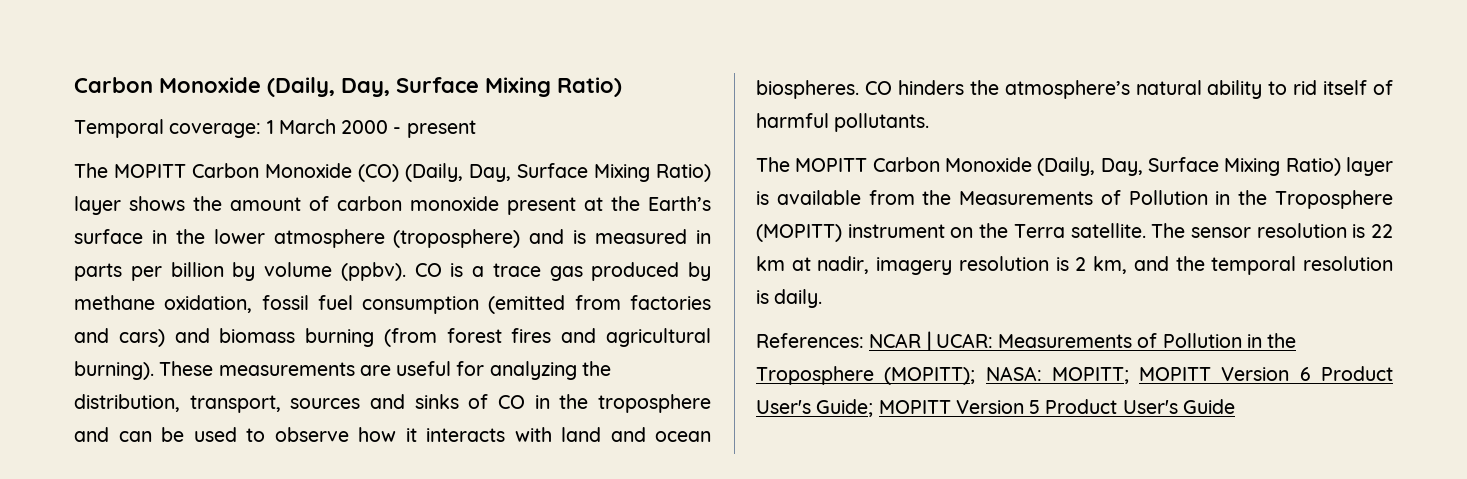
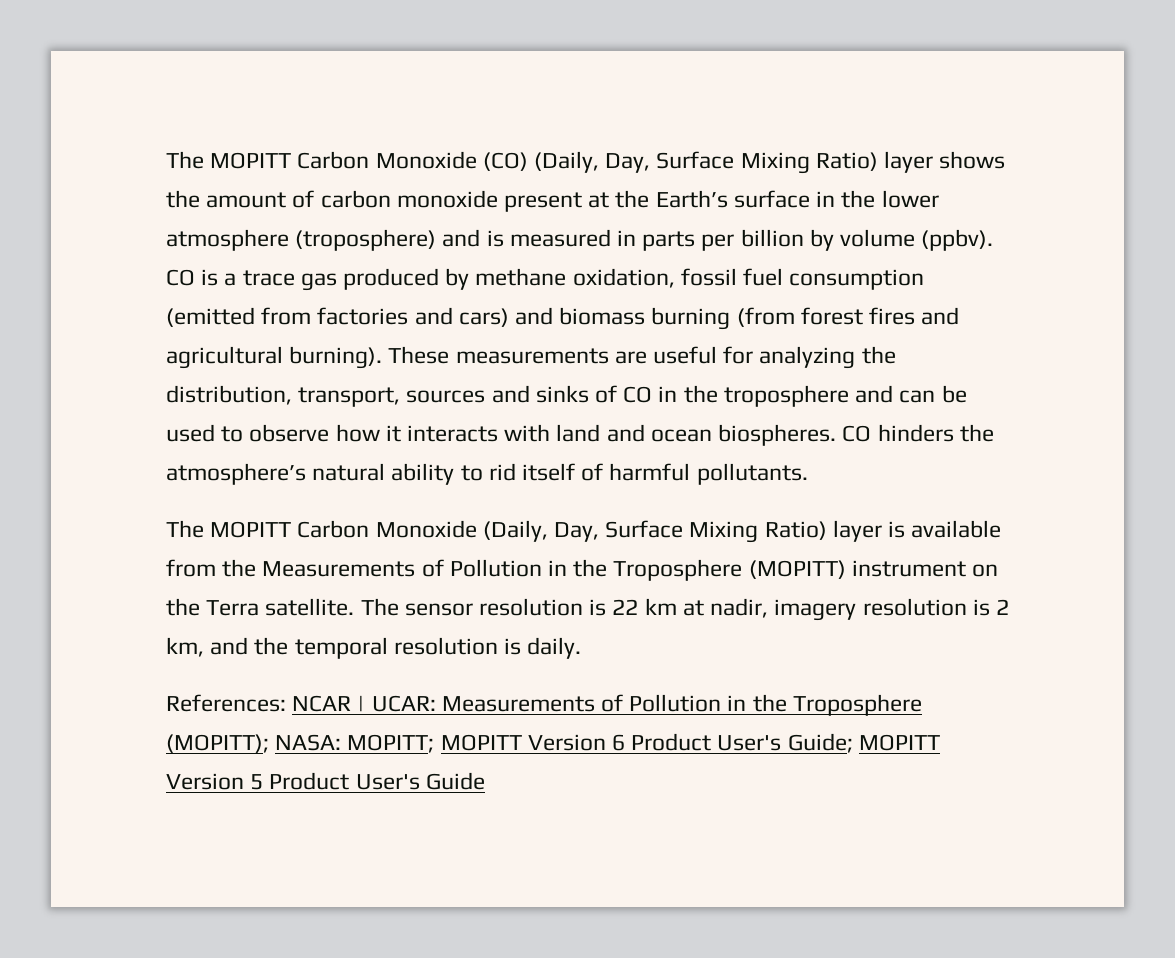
[74,77,622,97] [74,119,476,138] Carbon Monoxide (Daily, Day, Surface Mixing Ratio) // Temporal coverage: 1 March 2000 - present // -> (166, 160) none

